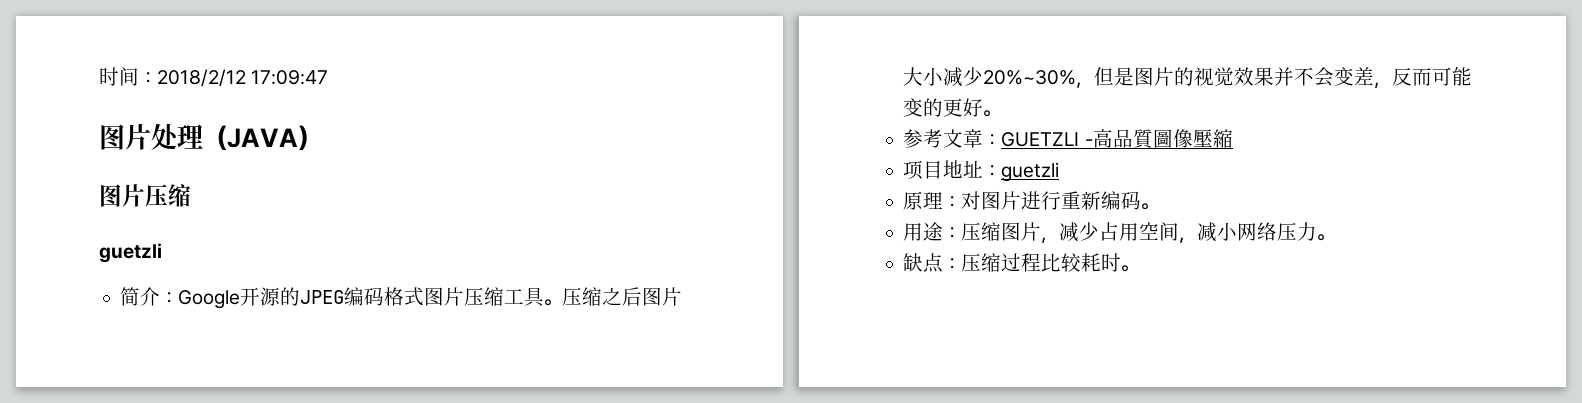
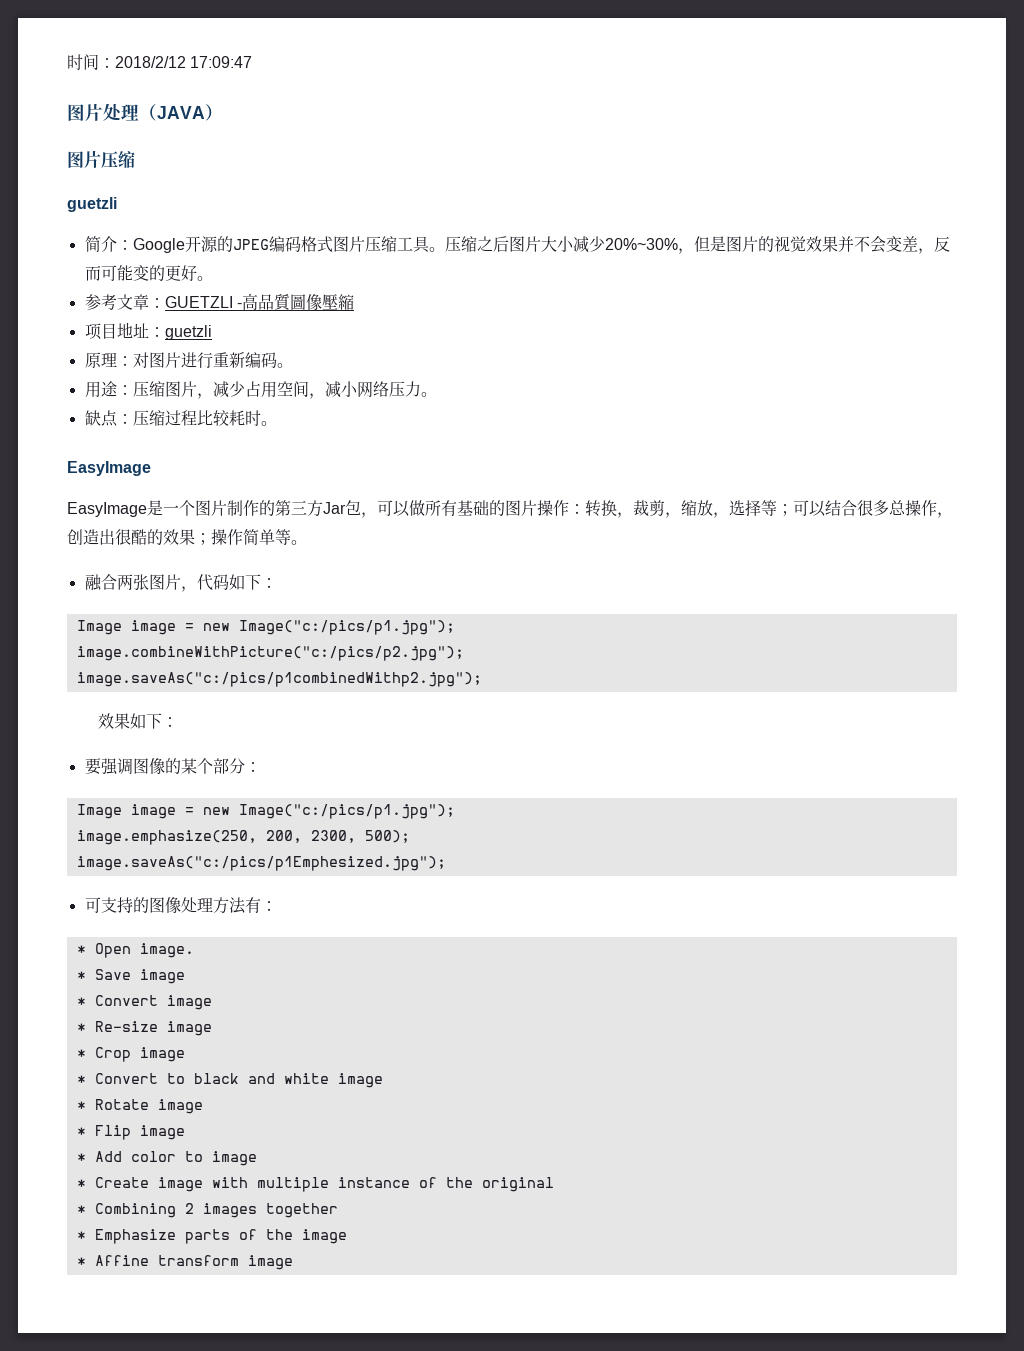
(1140, 268) none -> [67,461,151,476] [67,500,953,518] [67,529,307,545] [84,574,277,592] [76,620,455,635] [76,646,464,661] [76,672,482,687] [98,713,179,729] [84,758,261,775] [76,804,455,819] [76,830,410,845] [76,856,446,871] [84,897,277,914] [76,943,194,958] [76,969,185,984] [76,995,212,1010] [76,1021,212,1036] [76,1047,185,1062] [76,1073,383,1088] [76,1099,203,1114] [76,1125,185,1140] [76,1151,257,1166] [76,1177,554,1192] [76,1203,338,1218] [76,1229,347,1244] [76,1255,293,1270] // EasyImage // EasyImage是一个图片制作的第三方Jar包，可以做所有基础的图片操作：转换，裁剪，缩放，选择等；可以结合很多总操作，创造出很酷的效果；操作简单等。 // 融合两张图片，代码如下： // Image image = new Image("c:/pics/p1.jpg"); // image.combineWithPicture("c:/pics/p2.jpg"); // image.saveAs("c:/pics/p1combinedWithp2.jpg"); // 效果如下： // 要强调图像的某个部分： // Image image = new Image("c:/pics/p1.jpg"); // image.emphasize(250, 200, 2300, 500); // image.saveAs("c:/pics/p1Emphesized.jpg"); // 可支持的图像处理方法有： // * Open image. // * Save image // * Convert image // * Re-size image // * Crop image // * Convert to black and white image // * Rotate image // * Flip image // * Add color to image // * Create image with multiple instance of the original // * Combining 2 images together // * Emphasize parts of the image // * Affine transform image

